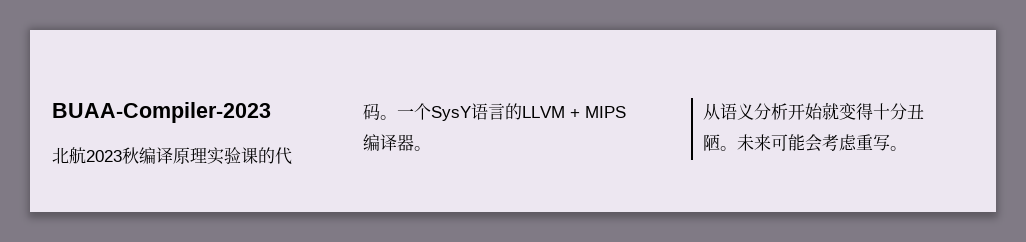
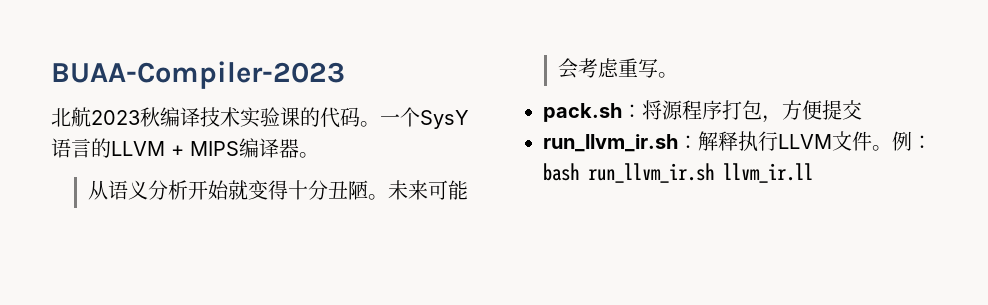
[173,147,207,164] 原理 -> [200,107,240,127] 技术
(907, 148) none -> [543,100,862,123] [543,131,932,152] [543,163,813,183] // pack.sh：将源程序打包，方便提交 // run_llvm_ir.sh：解释执行LLVM文件。例：bash run_llvm_ir.sh llvm_ir.ll

